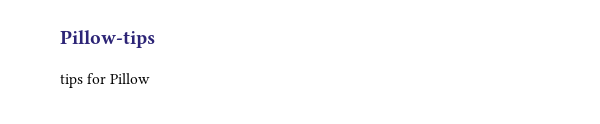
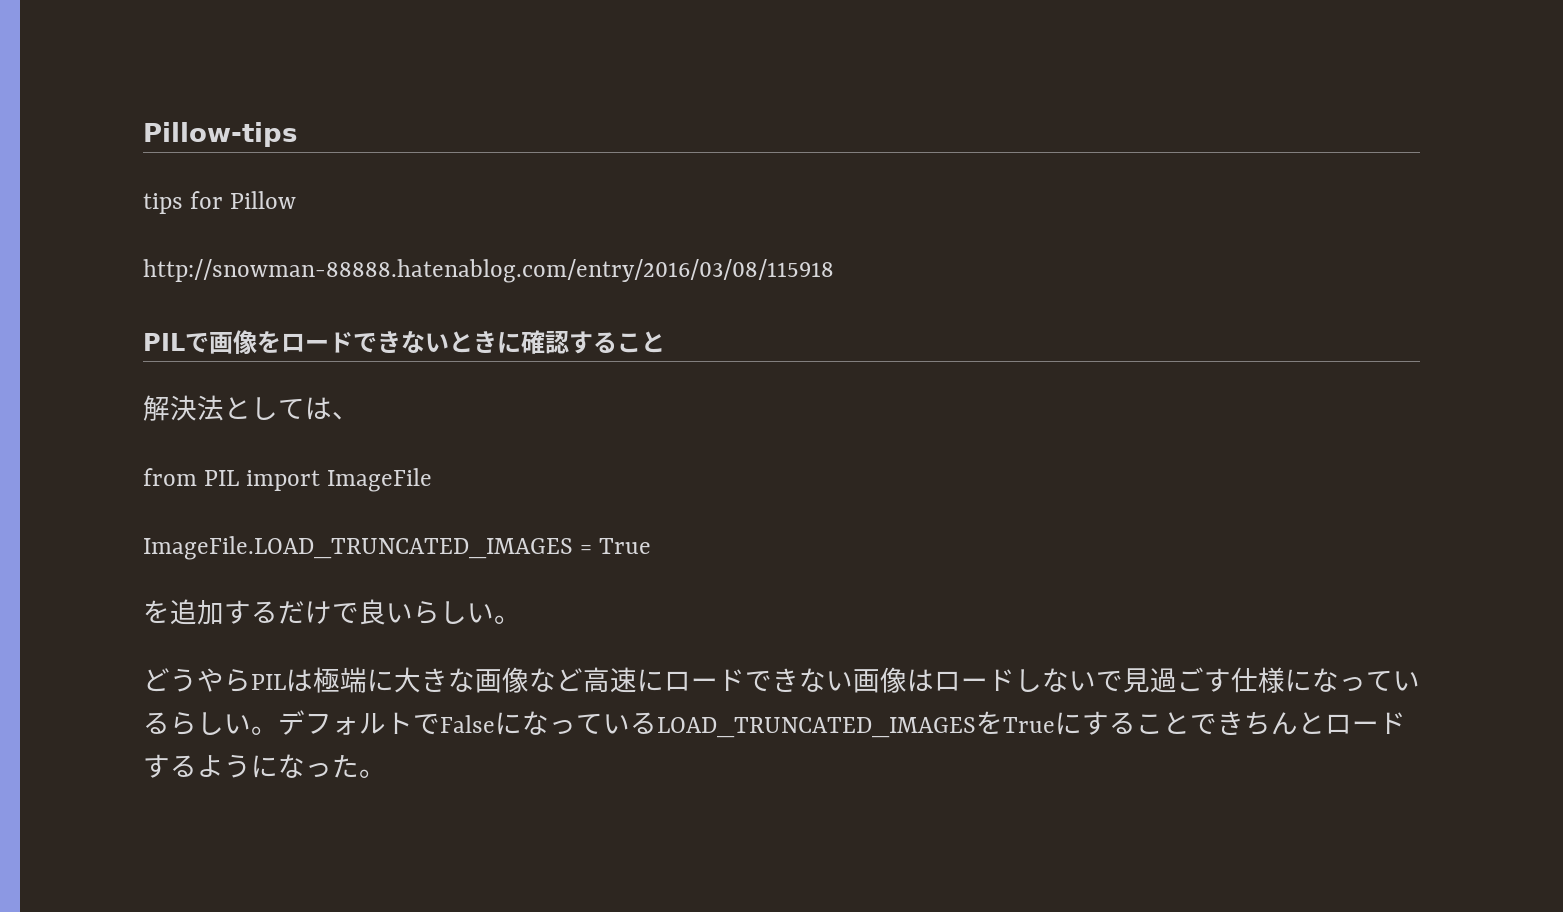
(151, 78) none -> [143,259,834,283] [143,330,665,354] [143,395,359,421] [143,468,433,492] [143,536,652,560] [143,599,521,625] [143,667,1420,693] [143,710,1406,738] [143,754,386,778] // http://snowman-88888.hatenablog.com/entry/2016/03/08/115918 // PILで画像をロードできないときに確認すること // 解決法としては、 // from PIL import ImageFile // ImageFile.LOAD_TRUNCATED_IMAGES = True // を追加するだけで良いらしい。 // どうやらPILは極端に大きな画像など高速にロードできない画像はロードしないで見過ごす仕様になっているらしい。デフォルトでFalseになっているLOAD_TRUNCATED_IMAGESをTrueにすることできちんとロードするようになった。

